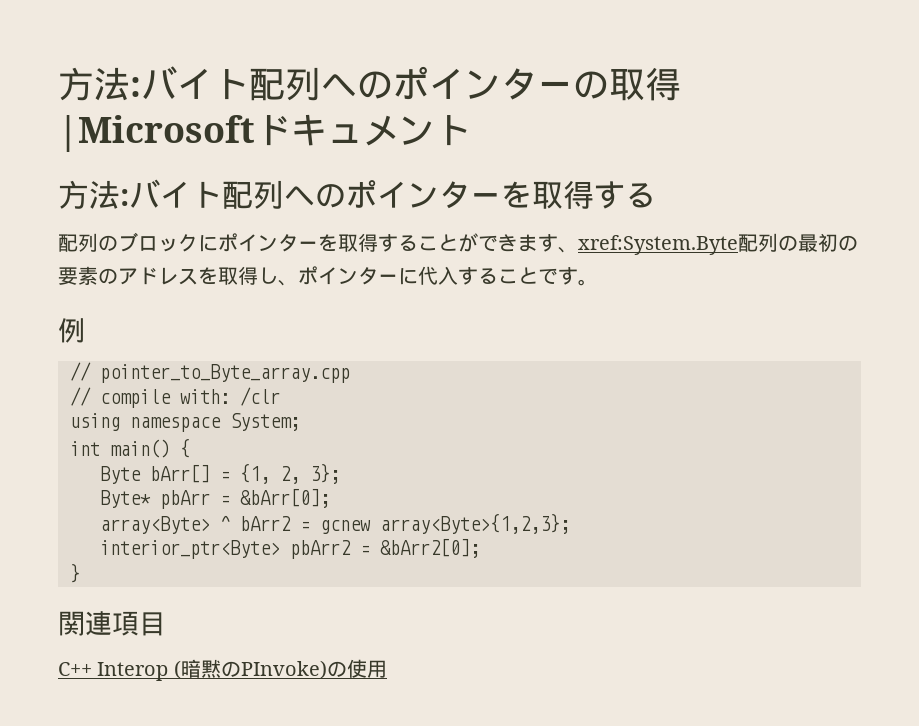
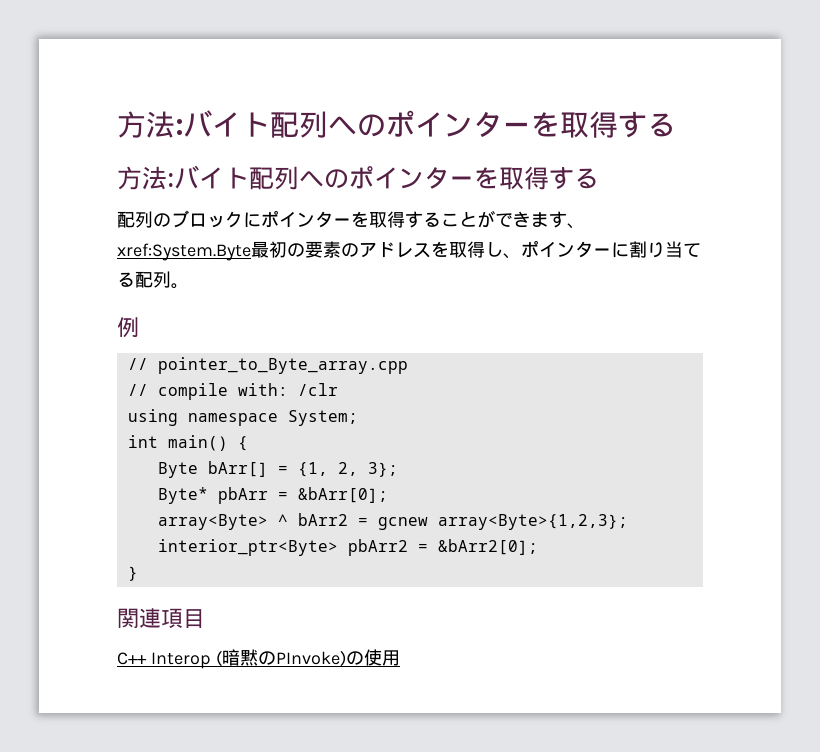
[58,66,681,101] [58,114,471,152] 方法:バイト配列へのポインターの取得|Microsoftドキュメント -> [117,110,676,138] 方法:バイト配列へのポインターを取得する
[738,233,798,252] 配列の -> (251, 252) none
[418,266,578,285] 代入することです -> [629,241,701,258] [117,271,171,288] 割り当てる配列

